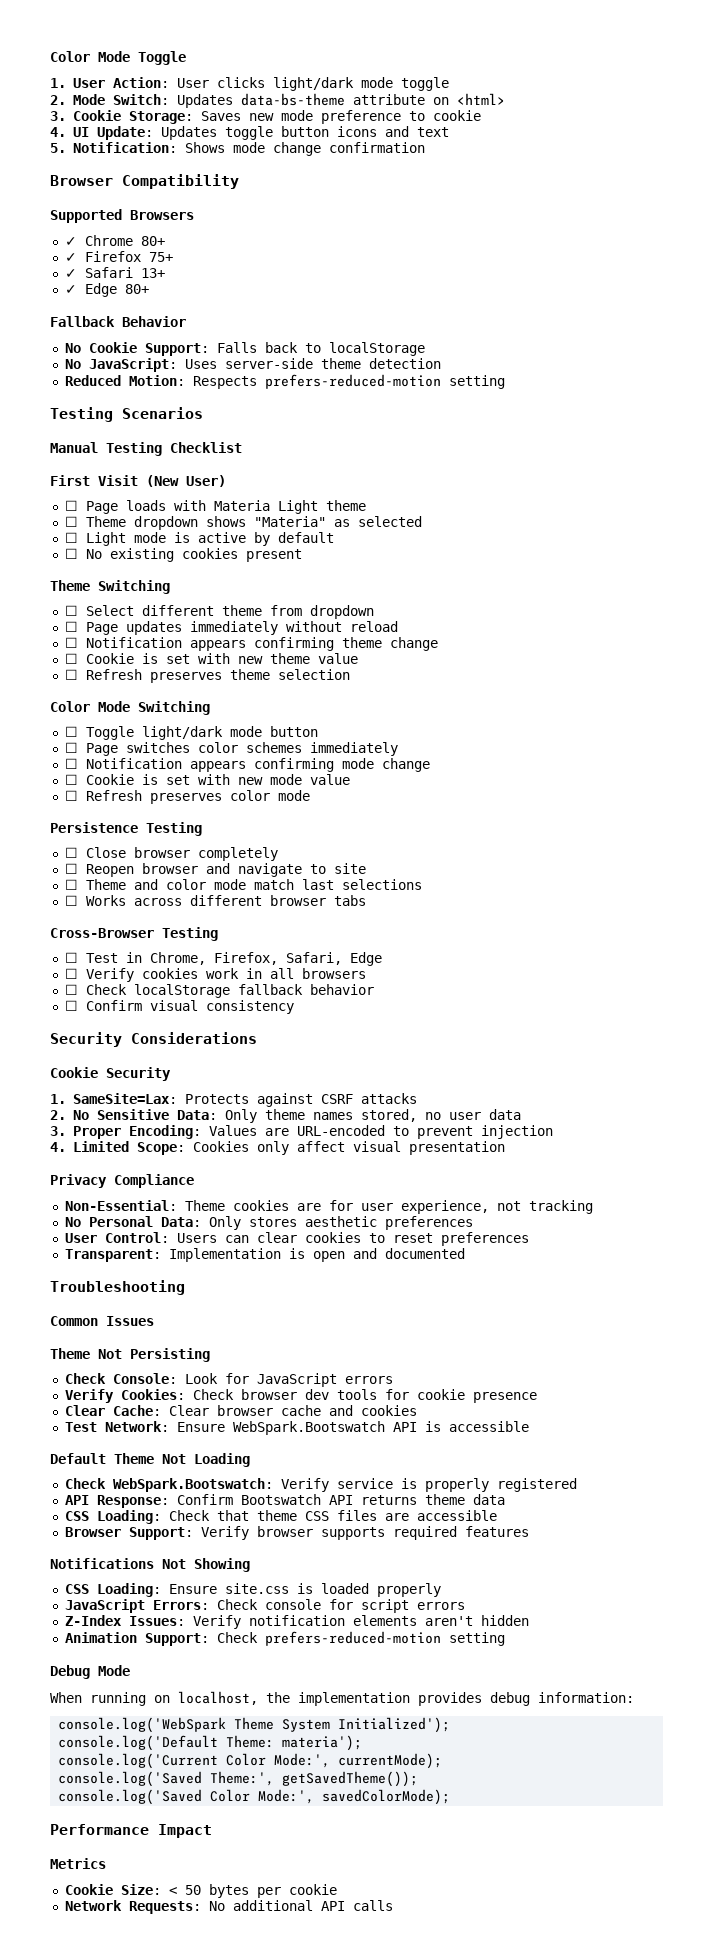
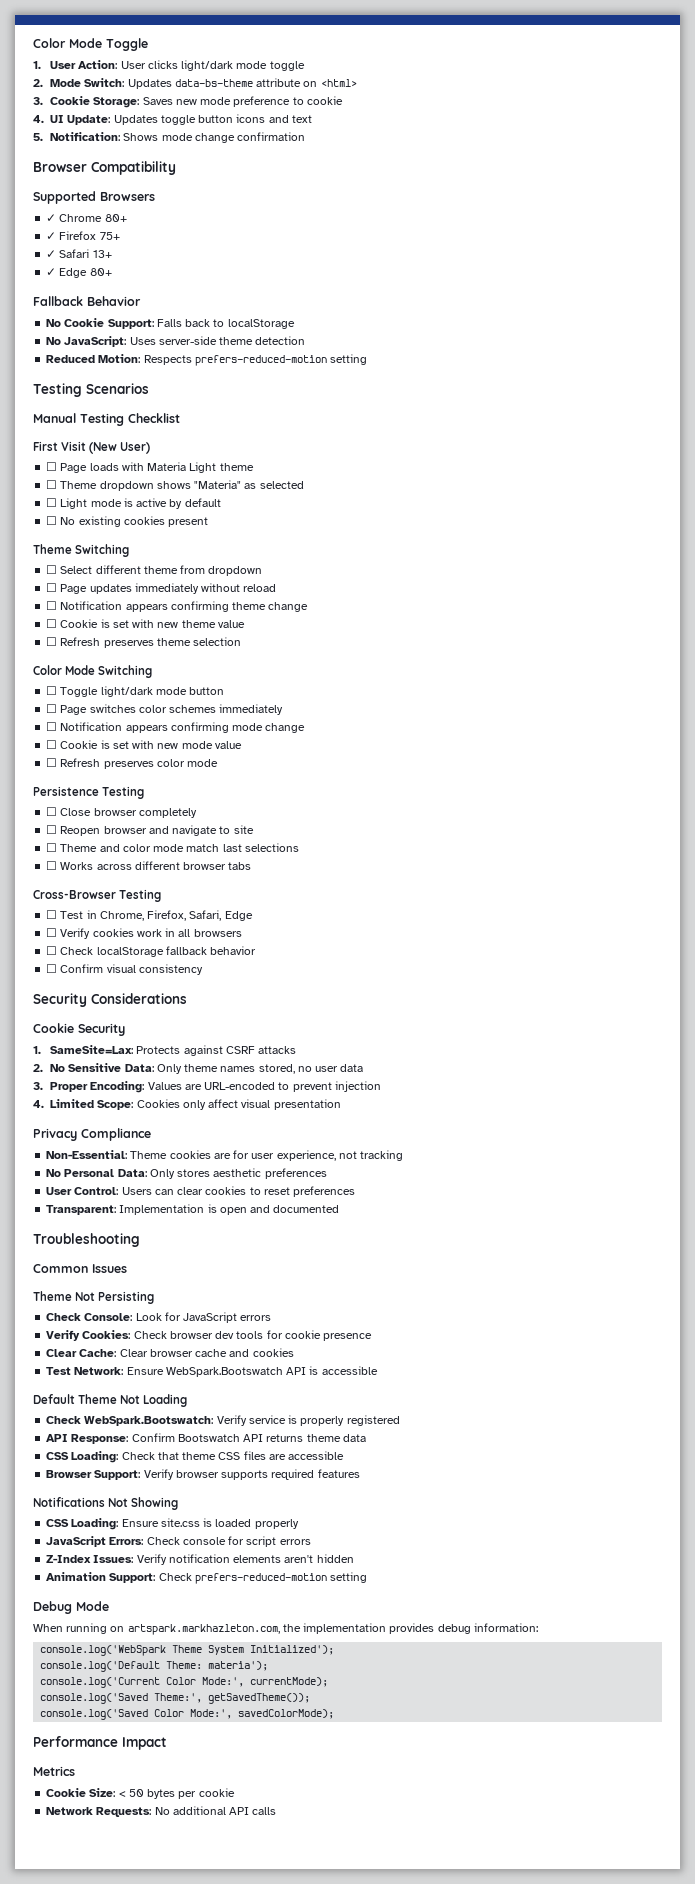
[178,1691,258,1705] localhost, -> [127,1624,280,1635] artspark.markhazleton.com,

